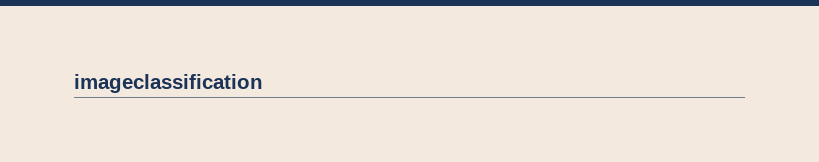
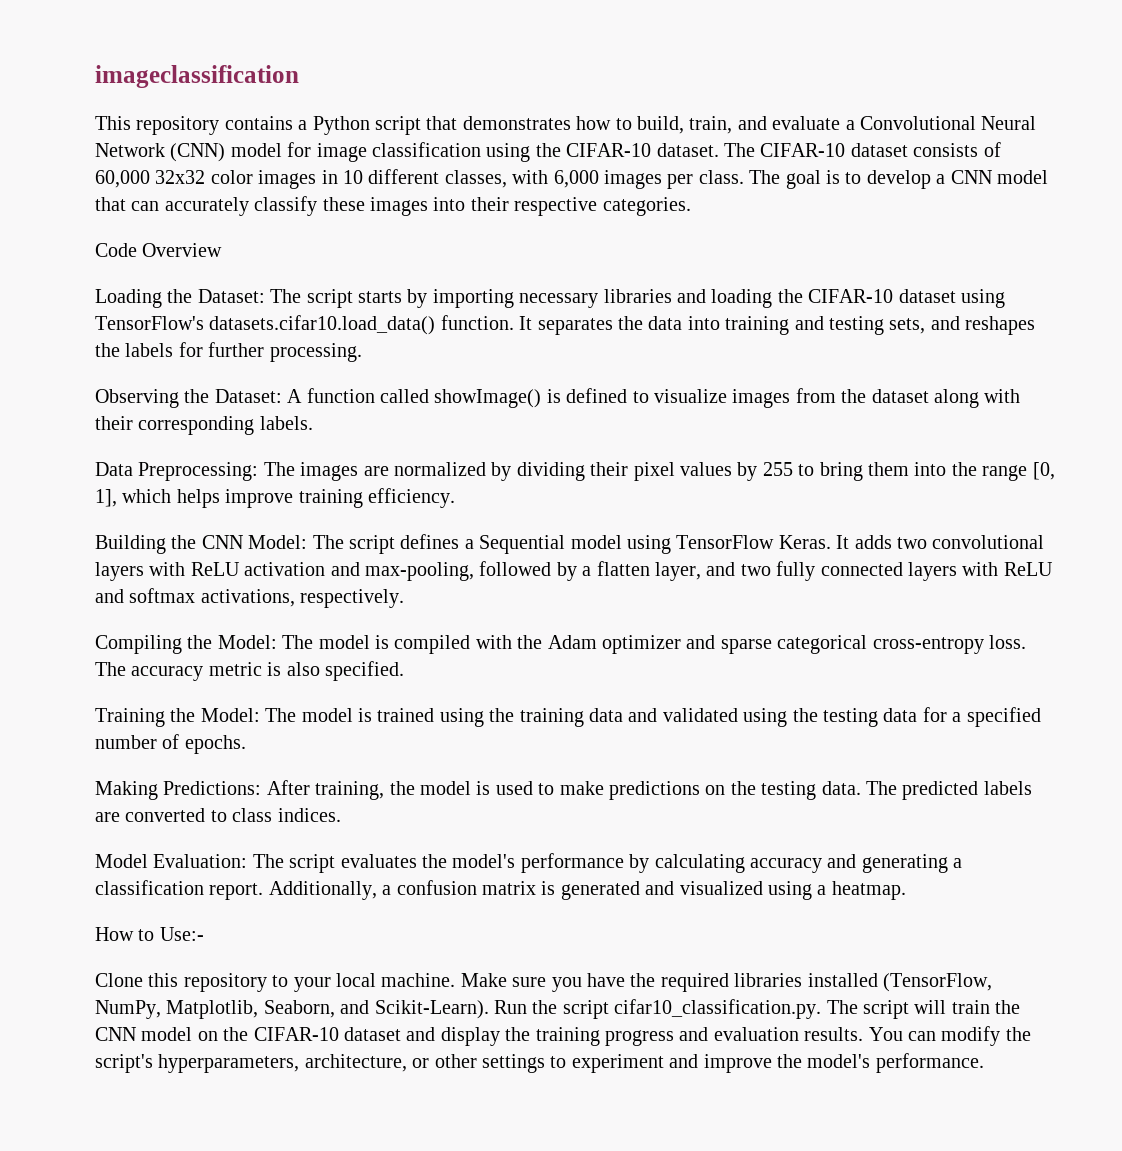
(263, 83) none -> [95,116,1037,135] [95,142,1001,162] [95,169,1048,189] [95,196,691,216] [95,243,223,257] [95,289,1005,308] [95,315,1036,335] [95,342,362,362] [95,388,1021,408] [95,416,313,435] [95,462,1055,481] [95,488,455,508] [95,534,1045,554] [95,561,1053,581] [95,588,405,608] [95,635,1026,654] [95,661,404,681] [95,707,1041,727] [95,734,246,754] [95,780,1032,800] [95,808,341,822] [95,853,963,873] [95,880,906,900] [95,927,204,941] [95,973,992,992] [95,999,1021,1019] [95,1026,1031,1046] [95,1053,984,1073] // This repository contains a Python script that demonstrates how to build, train, and evaluate a Convolutional Neural Network (CNN) model for image classification using the CIFAR-10 dataset. The CIFAR-10 dataset consists of 60,000 32x32 color images in 10 different classes, with 6,000 images per class. The goal is to develop a CNN model that can accurately classify these images into their respective categories. // Code Overview // Loading the Dataset: The script starts by importing necessary libraries and loading the CIFAR-10 dataset using TensorFlow's datasets.cifar10.load_data() function. It separates the data into training and testing sets, and reshapes the labels for further processing. // Observing the Dataset: A function called showImage() is defined to visualize images from the dataset along with their corresponding labels. // Data Preprocessing: The images are normalized by dividing their pixel values by 255 to bring them into the range [0, 1], which helps improve training efficiency. // Building the CNN Model: The script defines a Sequential model using TensorFlow Keras. It adds two convolutional layers with ReLU activation and max-pooling, followed by a flatten layer, and two fully connected layers with ReLU and softmax activations, respectively. // Compiling the Model: The model is compiled with the Adam optimizer and sparse categorical cross-entropy loss. The accuracy metric is also specified. // Training the Model: The model is trained using the training data and validated using the testing data for a specified number of epochs. // Making Predictions: After training, the model is used to make predictions on the testing data. The predicted labels are converted to class indices. // Model Evaluation: The script evaluates the model's performance by calculating accuracy and generating a classification report. Additionally, a confusion matrix is generated and visualized using a heatmap. // How to Use:- // Clone this repository to your local machine. Make sure you have the required libraries installed (TensorFlow, NumPy, Matplotlib, Seaborn, and Scikit-Learn). Run the script cifar10_classification.py. The script will train the CNN model on the CIFAR-10 dataset and display the training progress and evaluation results. You can modify the script's hyperparameters, architecture, or other settings to experiment and improve the model's performance.

